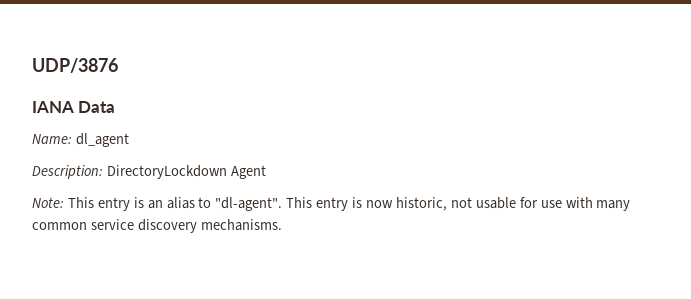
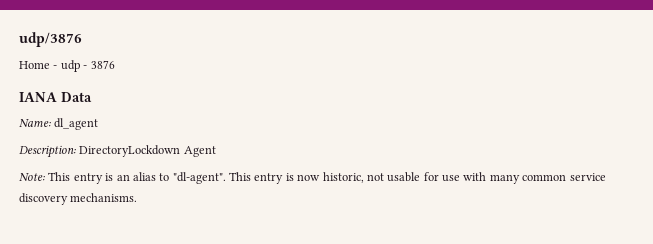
[32,58,118,73] UDP/3876 -> [19,32,82,47] [19,60,115,72] udp/3876 // Home - udp - 3876

